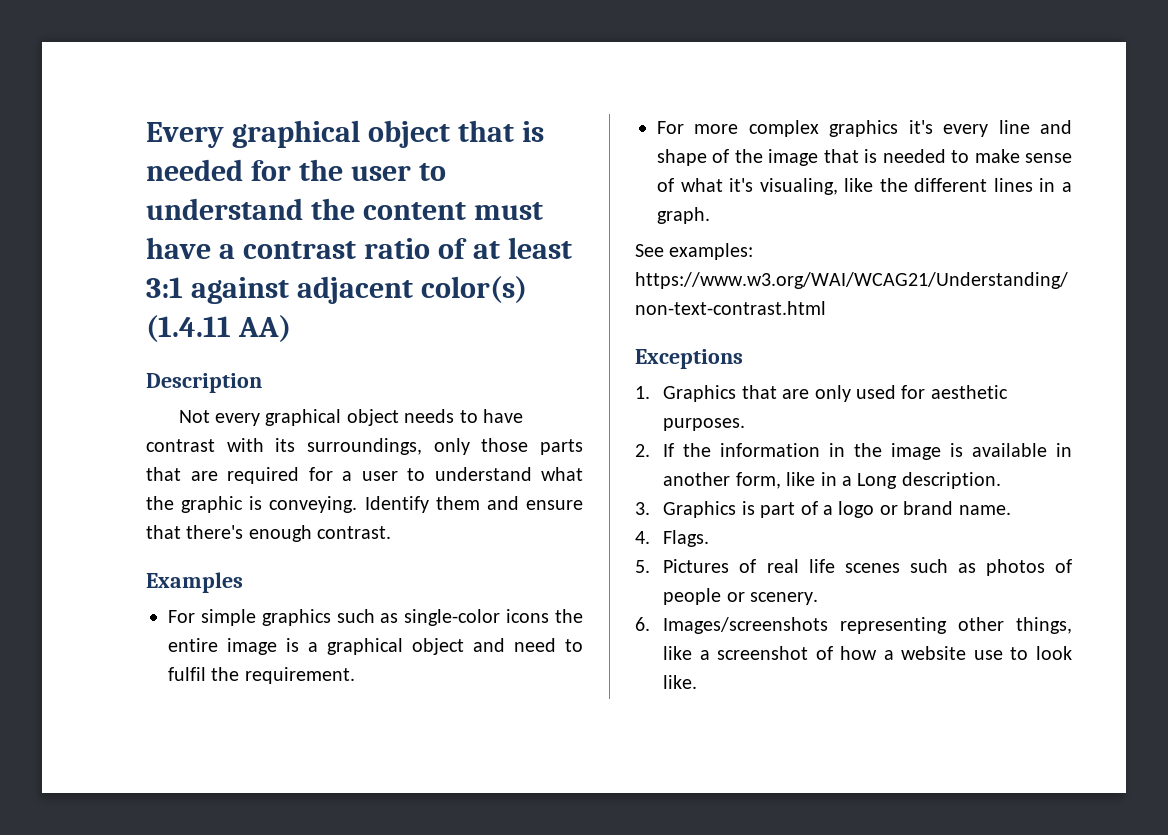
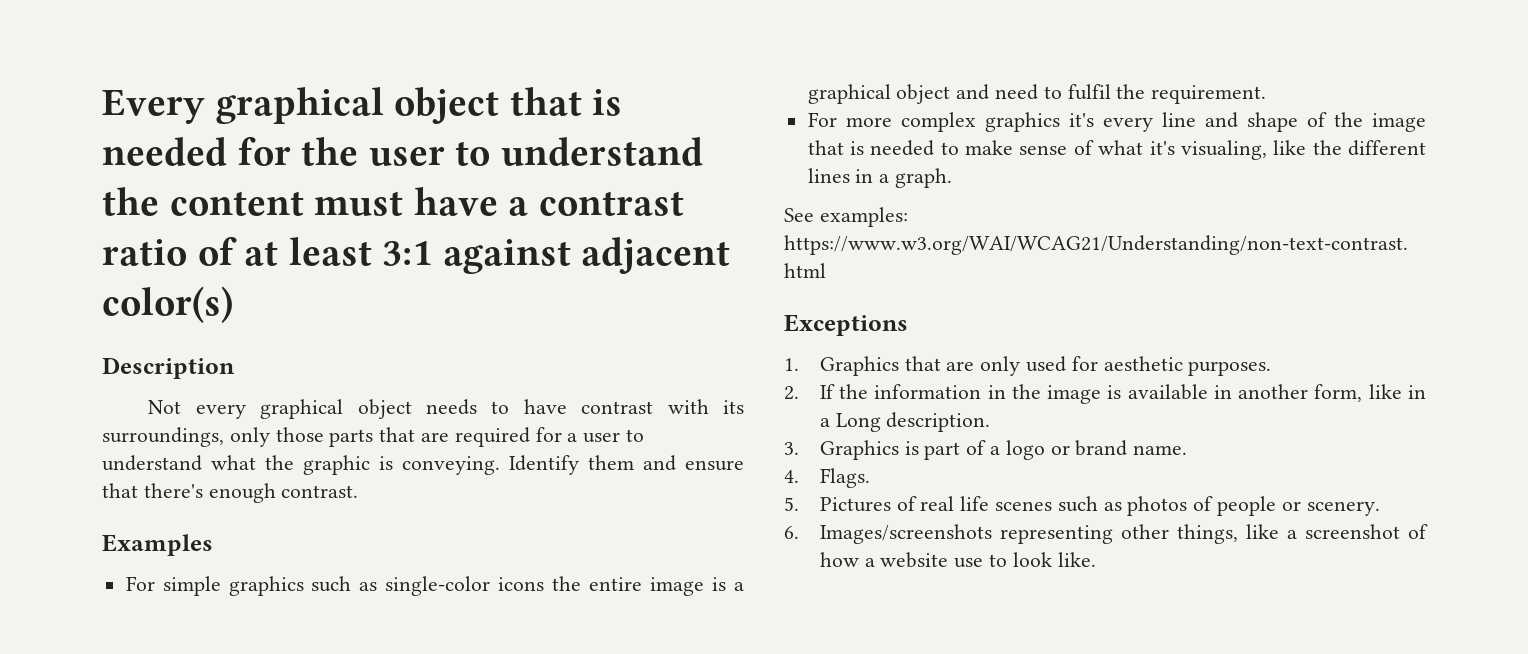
[146,315,292,342] (1.4.11 AA) -> (233, 304) none

